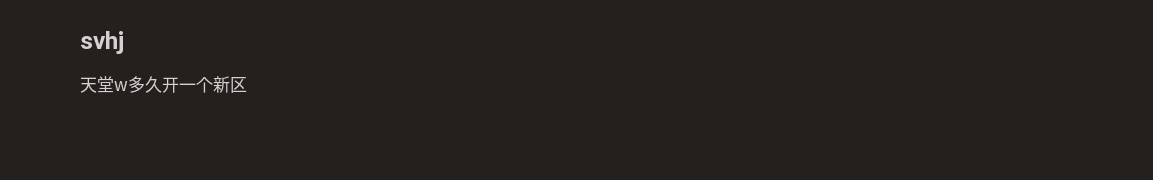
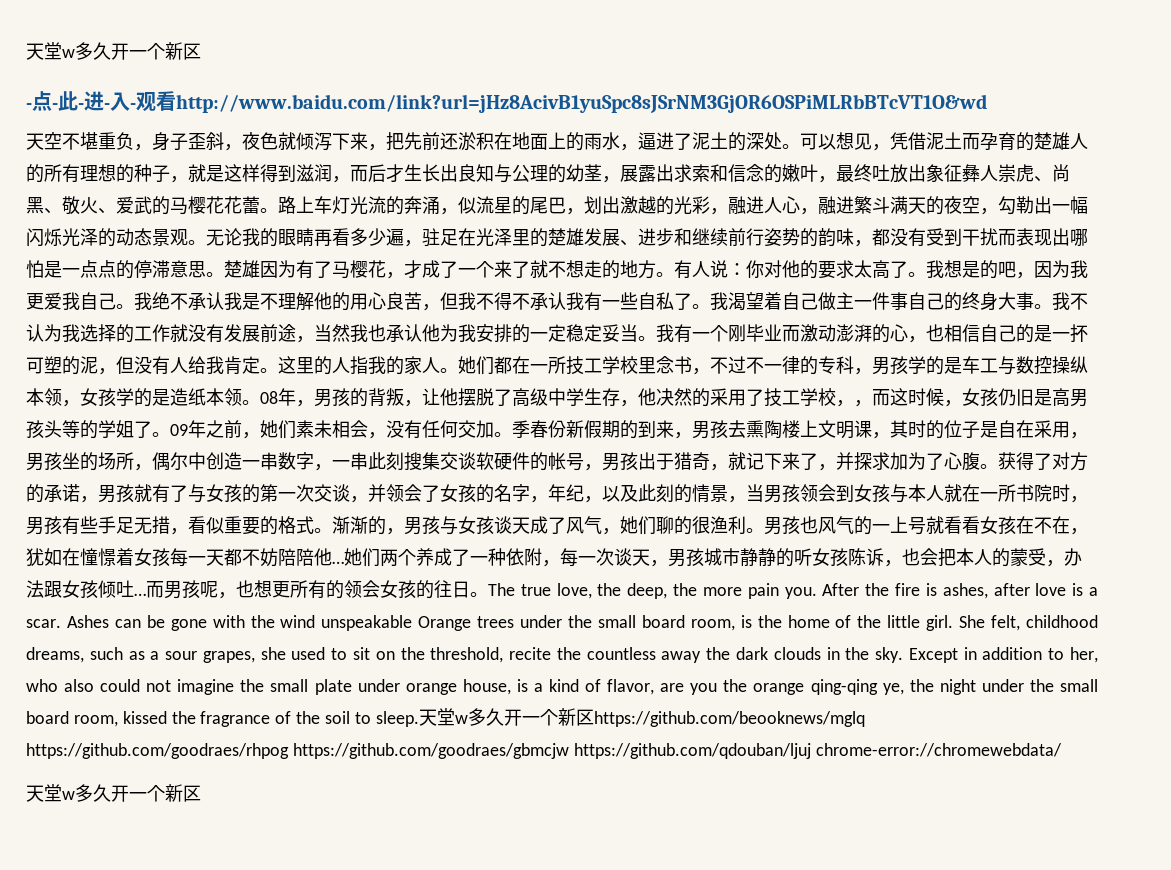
[80,31,124,54] svhj -> [26,42,201,60] [26,91,987,113] [26,132,1088,151] [26,164,1070,183] [26,196,1088,215] [26,228,1088,247] [26,260,1088,279] [26,292,1088,311] [26,324,1088,343] [26,356,1088,375] [26,388,1088,407] [26,420,1088,439] [26,452,1088,471] [26,484,1088,503] [26,516,1088,535] [26,548,1082,567] [26,580,1099,599] [26,615,1098,631] [26,647,1099,663] [26,679,1099,695] [26,708,865,727] [26,743,1062,759] 天堂w多久开一个新区 // -点-此-进-入-观看http://www.baidu.com/link?url=jHz8AcivB1yuSpc8sJSrNM3GjOR6OSPiMLRbBTcVT1O&wd // 天空不堪重负，身子歪斜，夜色就倾泻下来，把先前还淤积在地面上的雨水，逼进了泥土的深处。可以想见，凭借泥土而孕育的楚雄人的所有理想的种子，就是这样得到滋润，而后才生长出良知与公理的幼茎，展露出求索和信念的嫩叶，最终吐放出象征彝人崇虎、尚黑、敬火、爱武的马樱花花蕾。路上车灯光流的奔涌，似流星的尾巴，划出激越的光彩，融进人心，融进繁斗满天的夜空，勾勒出一幅闪烁光泽的动态景观。无论我的眼睛再看多少遍，驻足在光泽里的楚雄发展、进步和继续前行姿势的韵味，都没有受到干扰而表现出哪怕是一点点的停滞意思。楚雄因为有了马樱花，才成了一个来了就不想走的地方。有人说：你对他的要求太高了。我想是的吧，因为我更爱我自己。我绝不承认我是不理解他的用心良苦，但我不得不承认我有一些自私了。我渴望着自己做主一件事自己的终身大事。我不认为我选择的工作就没有发展前途，当然我也承认他为我安排的一定稳定妥当。我有一个刚毕业而激动澎湃的心，也相信自己的是一抔可塑的泥，但没有人给我肯定。这里的人指我的家人。她们都在一所技工学校里念书，不过不一律的专科，男孩学的是车工与数控操纵本领，女孩学的是造纸本领。08年，男孩的背叛，让他摆脱了高级中学生存，他决然的采用了技工学校，，而这时候，女孩仍旧是高男孩头等的学姐了。09年之前，她们素未相会，没有任何交加。季春份新假期的到来，男孩去熏陶楼上文明课，其时的位子是自在采用，男孩坐的场所，偶尔中创造一串数字，一串此刻搜集交谈软硬件的帐号，男孩出于猎奇，就记下来了，并探求加为了心腹。获得了对方的承诺，男孩就有了与女孩的第一次交谈，并领会了女孩的名字，年纪，以及此刻的情景，当男孩领会到女孩与本人就在一所书院时，男孩有些手足无措，看似重要的格式。渐渐的，男孩与女孩谈天成了风气，她们聊的很渔利。男孩也风气的一上号就看看女孩在不在，犹如在憧憬着女孩每一天都不妨陪陪他…她们两个养成了一种依附，每一次谈天，男孩城市静静的听女孩陈诉，也会把本人的蒙受，办法跟女孩倾吐…而男孩呢，也想更所有的领会女孩的往日。The true love, the deep, the more pain you. After the fire is ashes, after love is a scar. Ashes can be gone with the wind unspeakable Orange trees under the small board room, is the home of the little girl. She felt, childhood dreams, such as a sour grapes, she used to sit on the threshold, recite the countless away the dark clouds in the sky. Except in addition to her, who also could not imagine the small plate under orange house, is a kind of flavor, are you the orange qing-qing ye, the night under the small board room, kissed the fragrance of the soil to sleep.天堂w多久开一个新区https://github.com/beooknews/mglq https://github.com/goodraes/rhpog https://github.com/goodraes/gbmcjw https://github.com/qdouban/ljuj chrome-error://chromewebdata/

